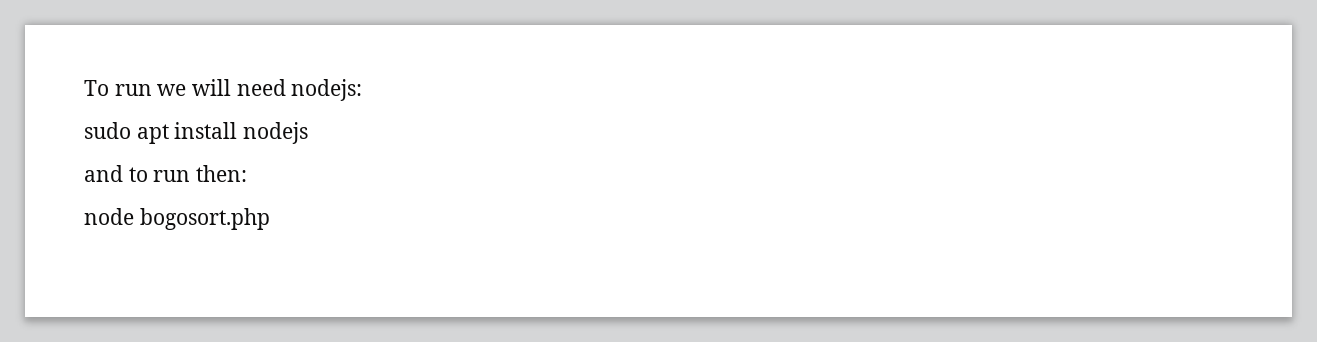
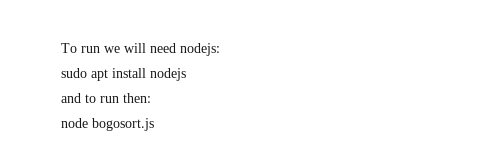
[139,208,270,230] bogosort.php -> [92,118,154,131] bogosort.js

